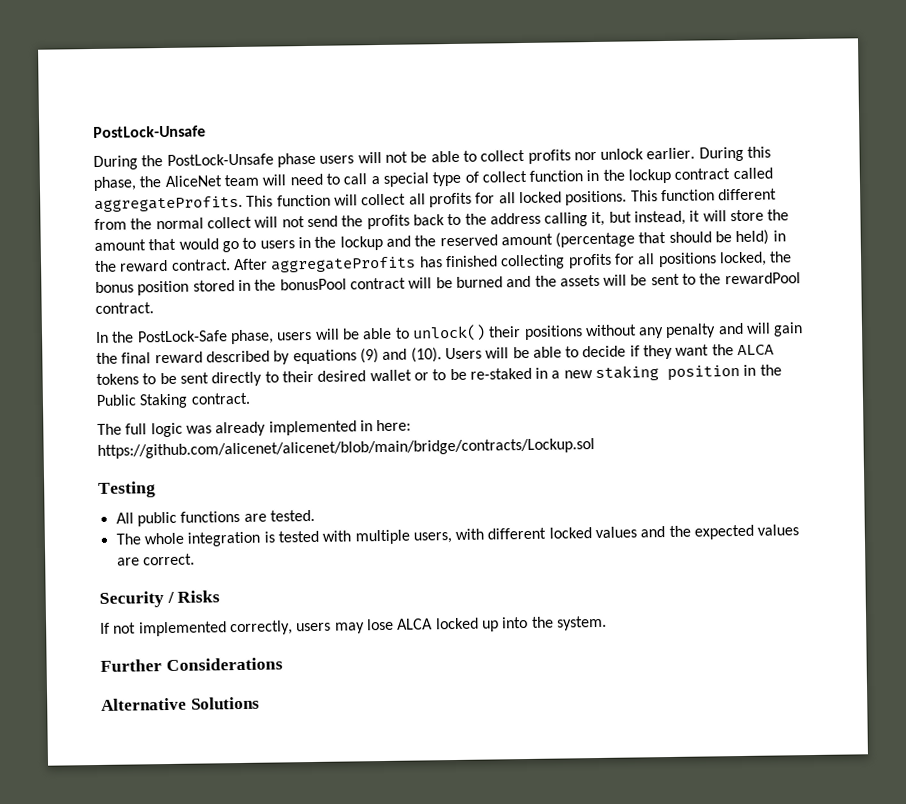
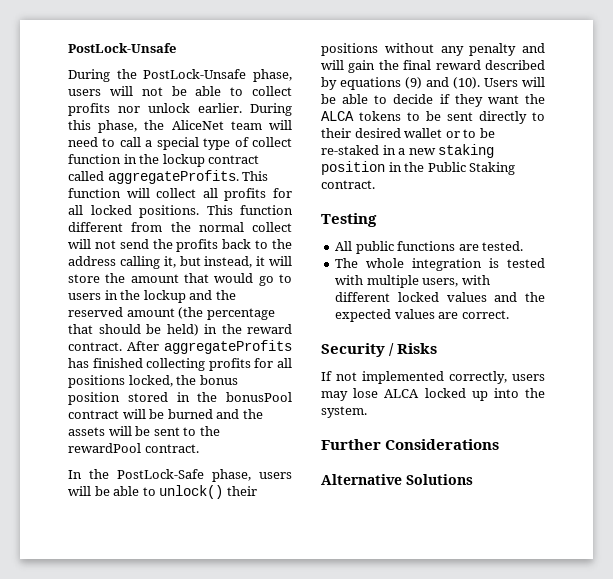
[276,152,316,168] phase -> [252,69,292,82] phase,
[555,231,636,248] (percentage -> [178,307,275,320] (the percentage
[97,419,412,438] [97,438,595,459] // The full logic was already implemented in here: https://github.com/alicenet/alicenet/blob/main/bridge/contracts/Lockup.sol -> (375, 184) none

